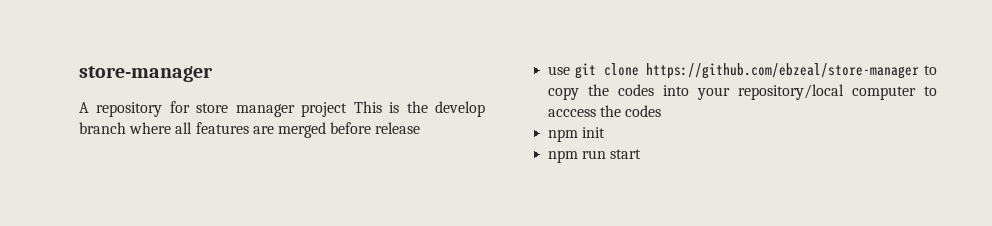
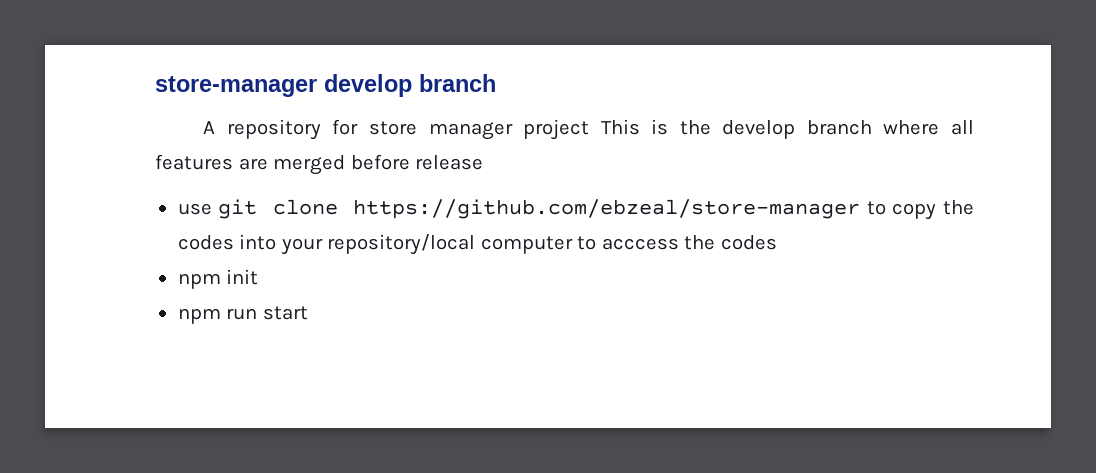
(213, 74) none -> [324,74,496,97] develop branch

